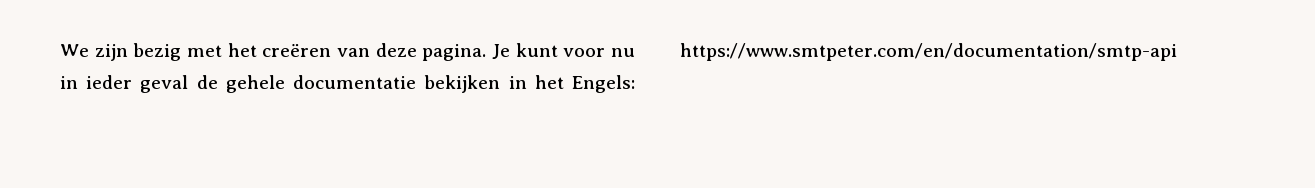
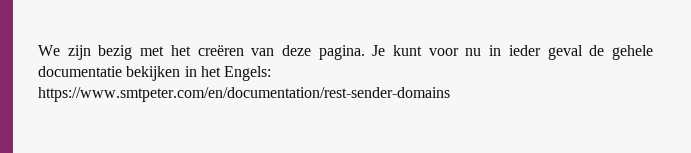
[680,43,1177,61] https://www.smtpeter.com/en/documentation/smtp-api -> [38,87,450,102] https://www.smtpeter.com/en/documentation/rest-sender-domains

